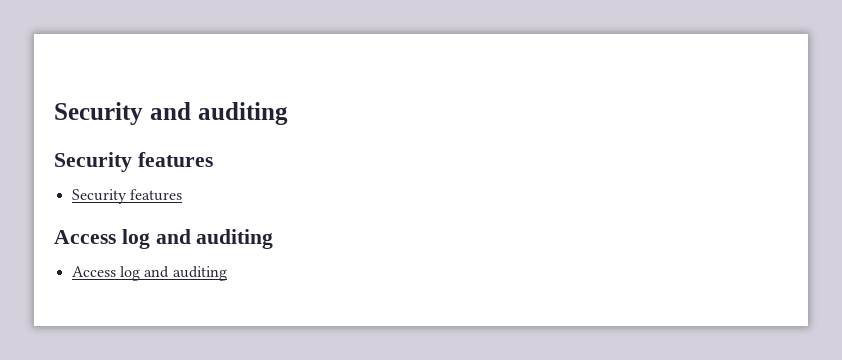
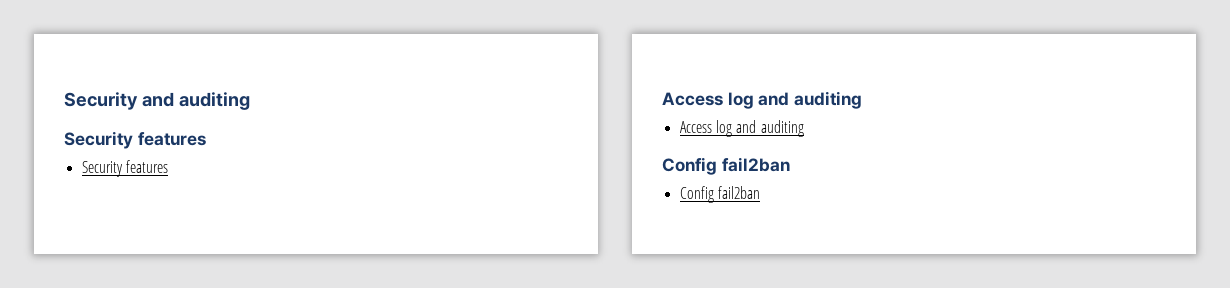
(227, 273) none -> [662,157,790,175] [679,186,760,203] // Config fail2ban // Config fail2ban

